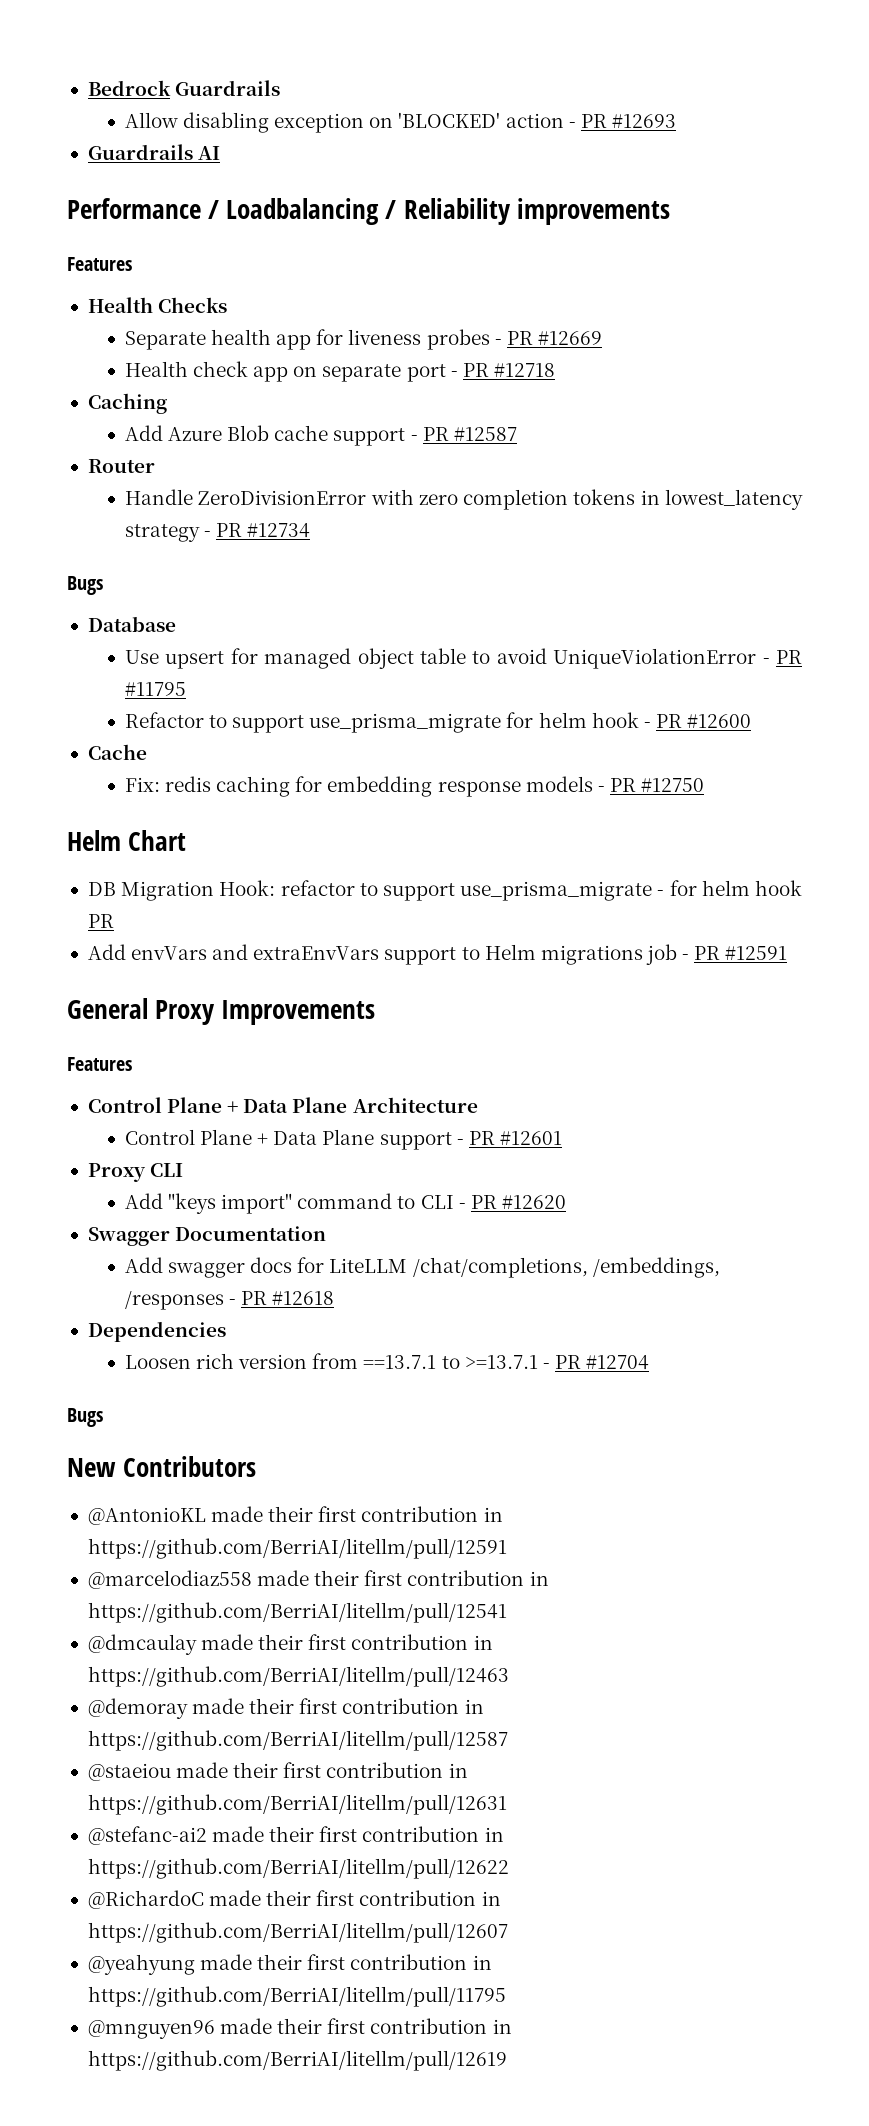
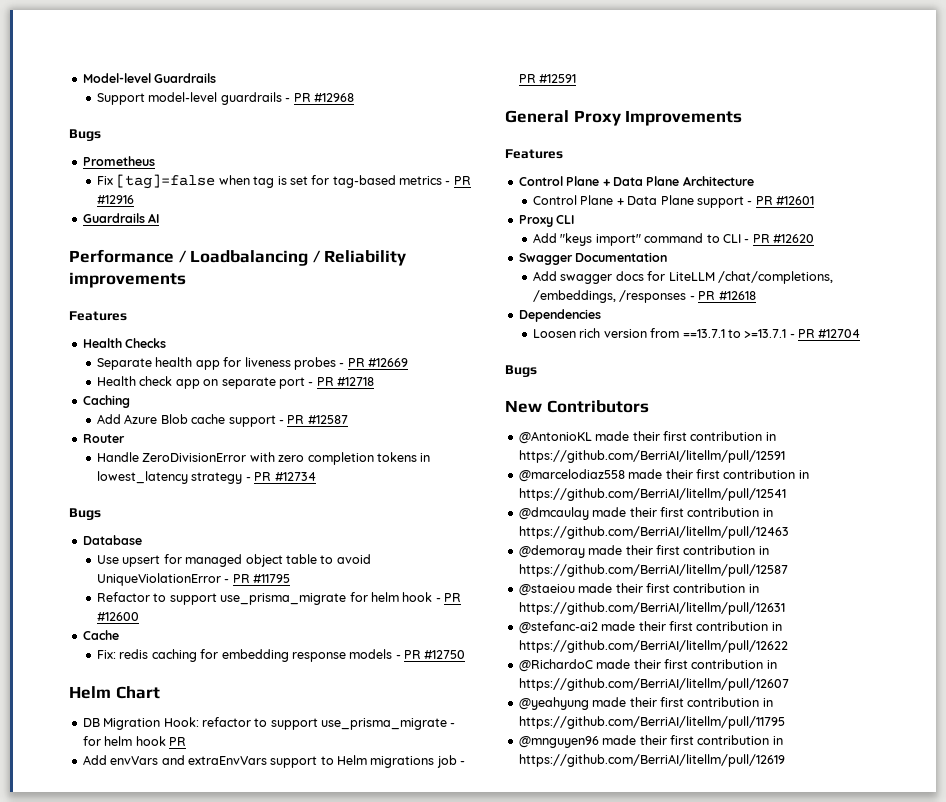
[87,80,171,96] Bedrock -> [82,73,151,83] Model-level
[124,112,676,133] Allow disabling exception on 'BLOCKED' action - PR #12693 -> [97,92,354,105] [69,129,101,141] [82,156,155,166] [97,174,471,189] [97,195,135,204] Support model-level guardrails - PR #12968 // Bugs // Prometheus // Fix [tag]=false when tag is set for tag-based metrics - PR #12916

